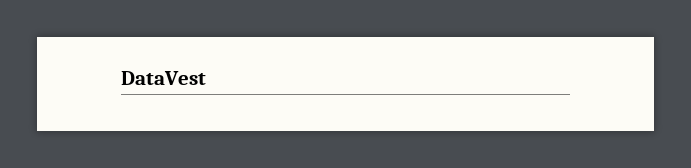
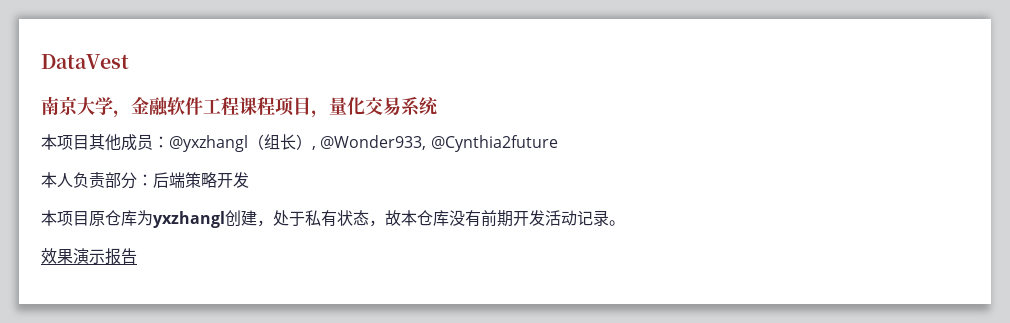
(206, 78) none -> [41,96,438,118] [41,134,558,152] [41,172,249,189] [41,210,625,228] [41,248,137,265] // 南京大学，金融软件工程课程项目，量化交易系统 // 本项目其他成员：@yxzhangl（组长）, @Wonder933, @Cynthia2future // 本人负责部分：后端策略开发 // 本项目原仓库为yxzhangl创建，处于私有状态，故本仓库没有前期开发活动记录。 // 效果演示报告

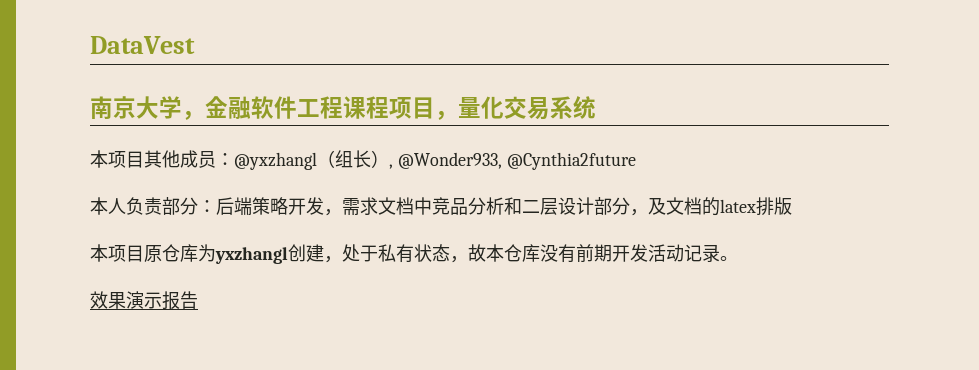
(249, 180) none -> [324,197,792,216] ，需求文档中竞品分析和二层设计部分，及文档的latex排版

